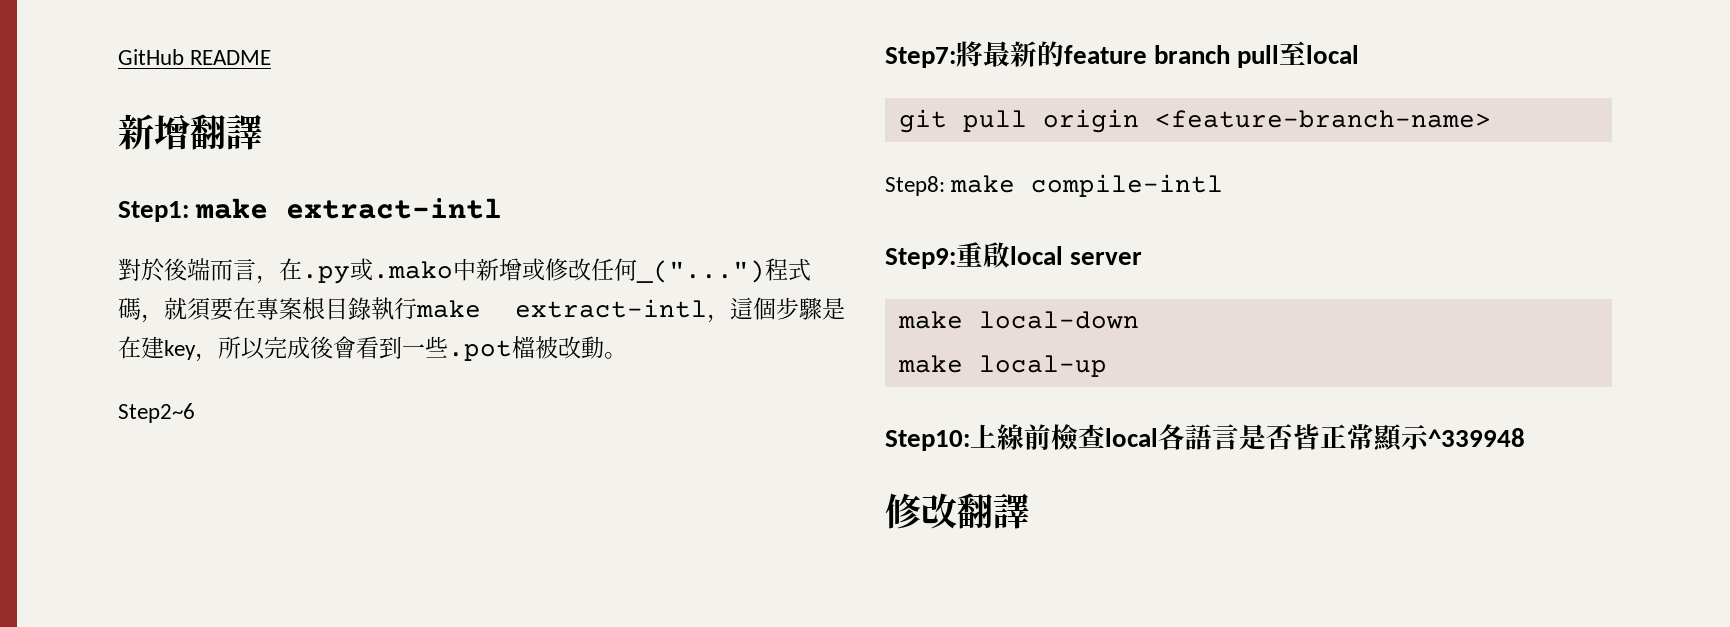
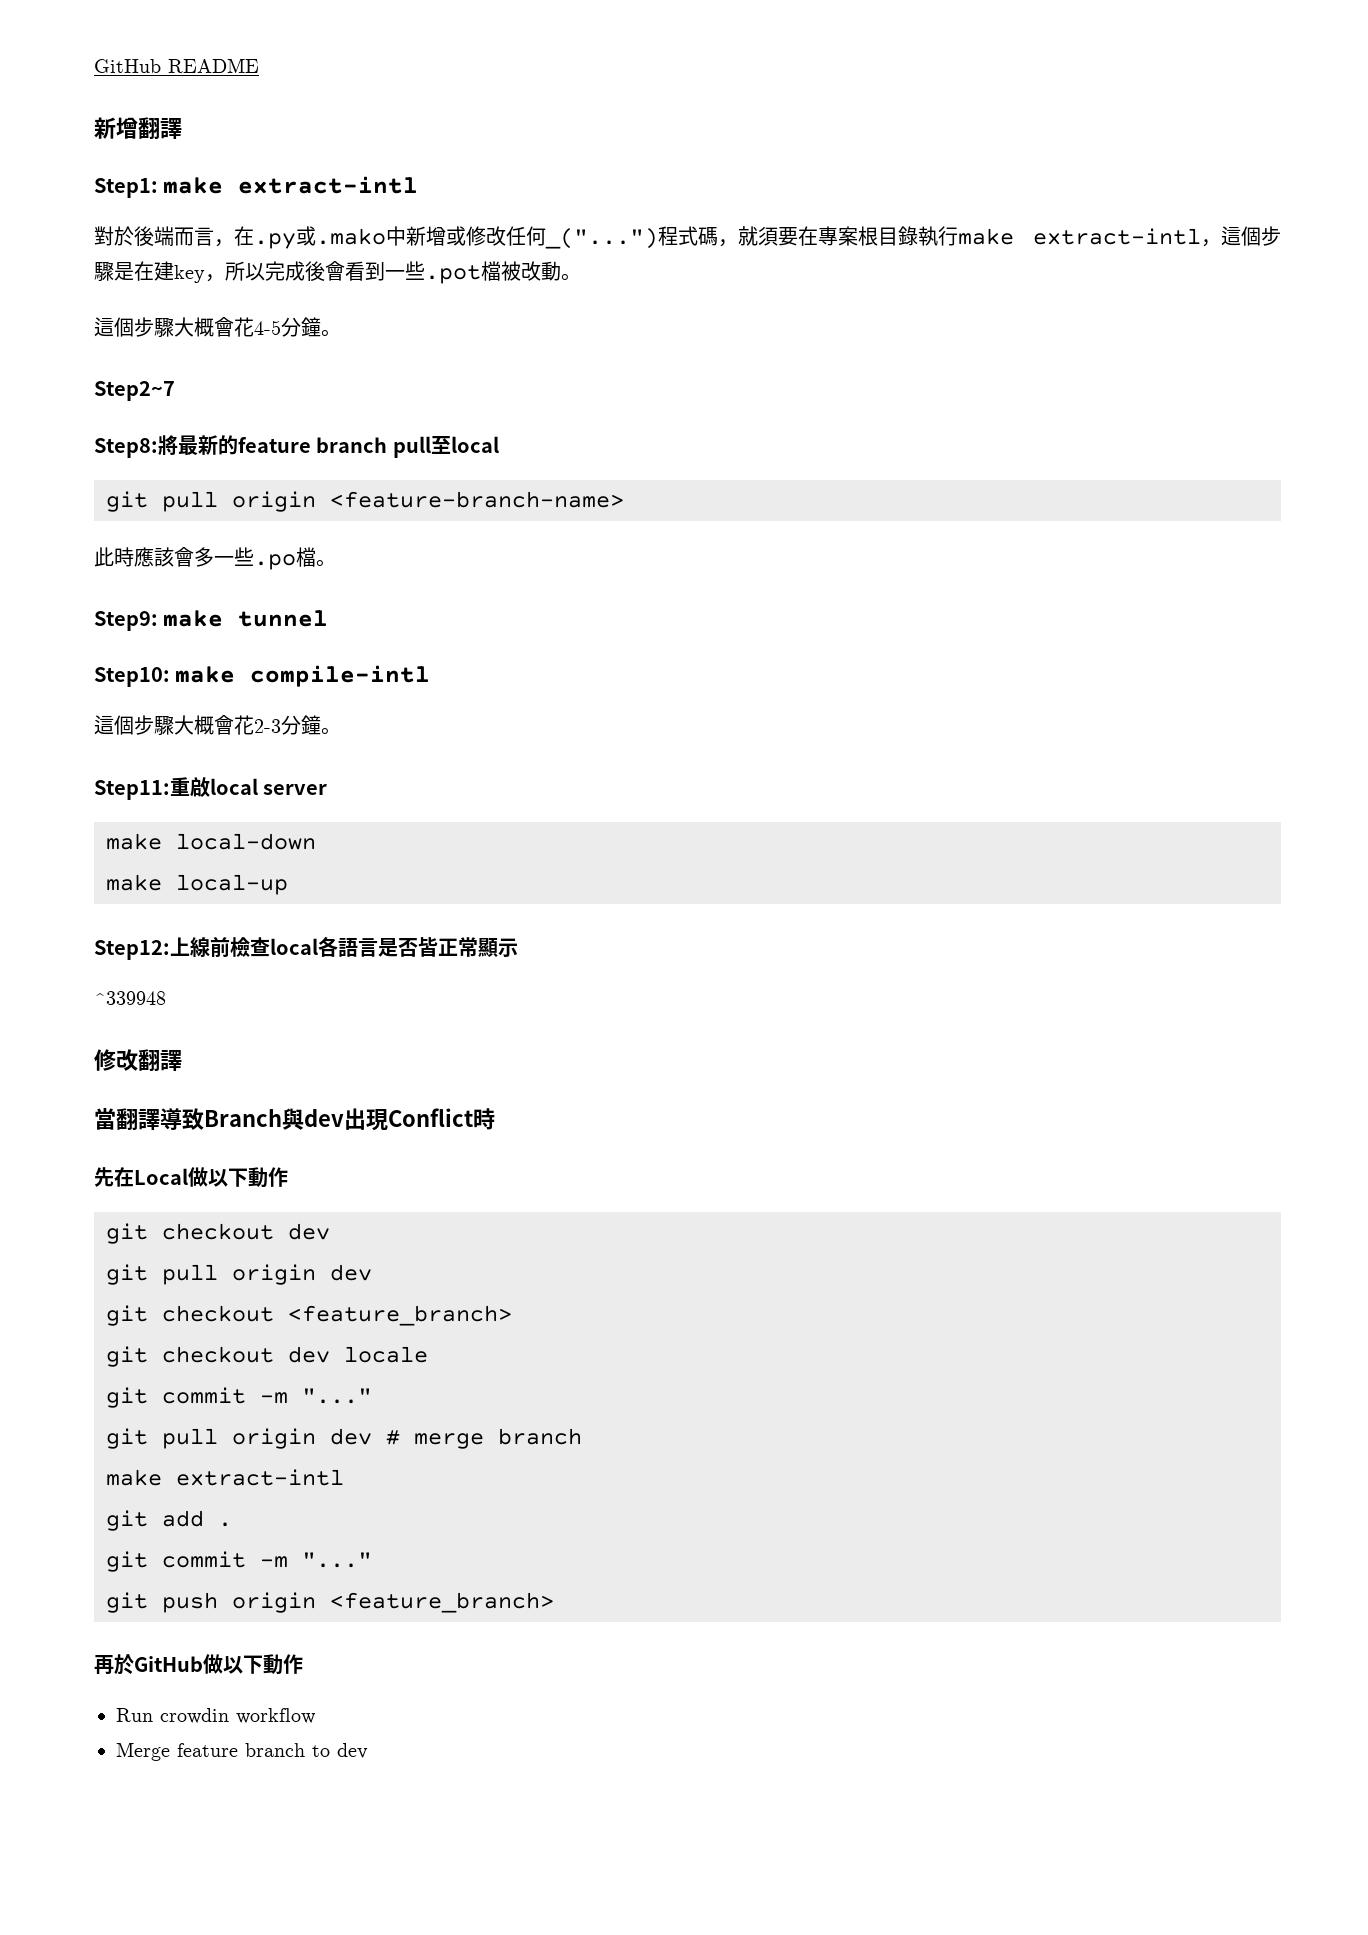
[118,403,195,423] [885,47,956,68] Step2~6 // Step7: -> [94,317,341,338] [94,381,175,401] [94,438,158,458] 這個步驟大概會花4-5分鐘。 // Step2~7 // Step8:
[885,174,1224,197] [885,248,956,269] Step8: make compile-intl // Step9: -> [94,547,336,570] [94,610,329,631] [94,665,431,687] [94,715,341,736] [94,780,170,800] 此時應該會多一些.po檔。 // Step9: make tunnel // Step10: make compile-intl // 這個步驟大概會花2-3分鐘。 // Step11:
[885,430,970,451] Step10: -> [94,940,170,960] Step12:
(1430, 437) none -> (518, 947) //
(1029, 511) none -> [94,1108,495,1131] [94,1167,288,1188] [106,1223,330,1244] [106,1264,372,1285] [106,1305,512,1326] [106,1346,428,1367] [106,1387,372,1408] [106,1428,582,1449] [106,1469,344,1486] [106,1510,232,1531] [106,1551,372,1572] [106,1592,554,1613] [94,1654,303,1675] [116,1708,316,1724] [116,1742,368,1761] // 當翻譯導致Branch與dev出現Conflict時 // 先在Local做以下動作 // git checkout dev // git pull origin dev // git checkout <feature_branch> // git checkout dev locale // git commit -m "..." // git pull origin dev # merge branch // make extract-intl // git add . // git commit -m "..." // git push origin <feature_branch> // 再於GitHub做以下動作 // Run crowdin workflow // Merge feature branch to dev

